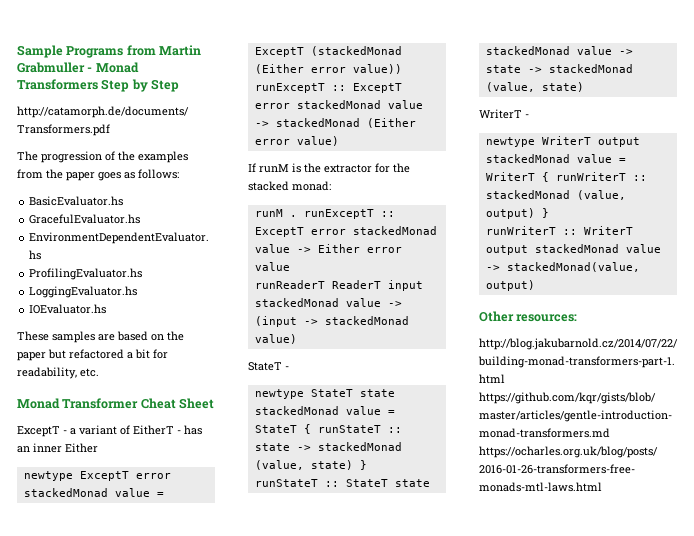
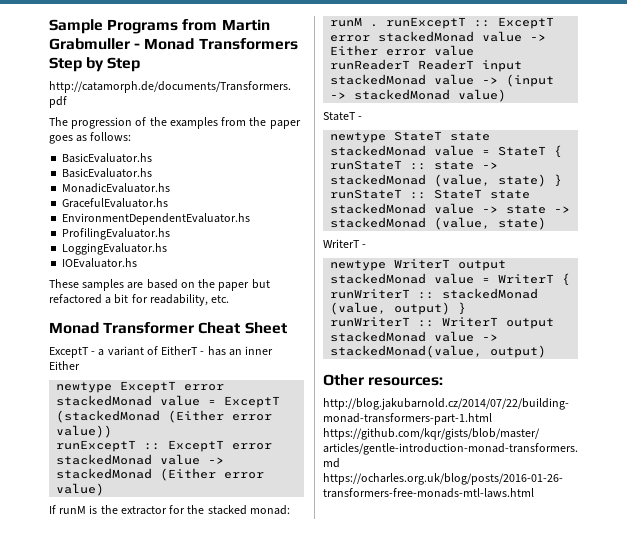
(124, 201) none -> [62,168,153,178] [62,183,171,193] // BasicEvaluator.hs // MonadicEvaluator.hs

